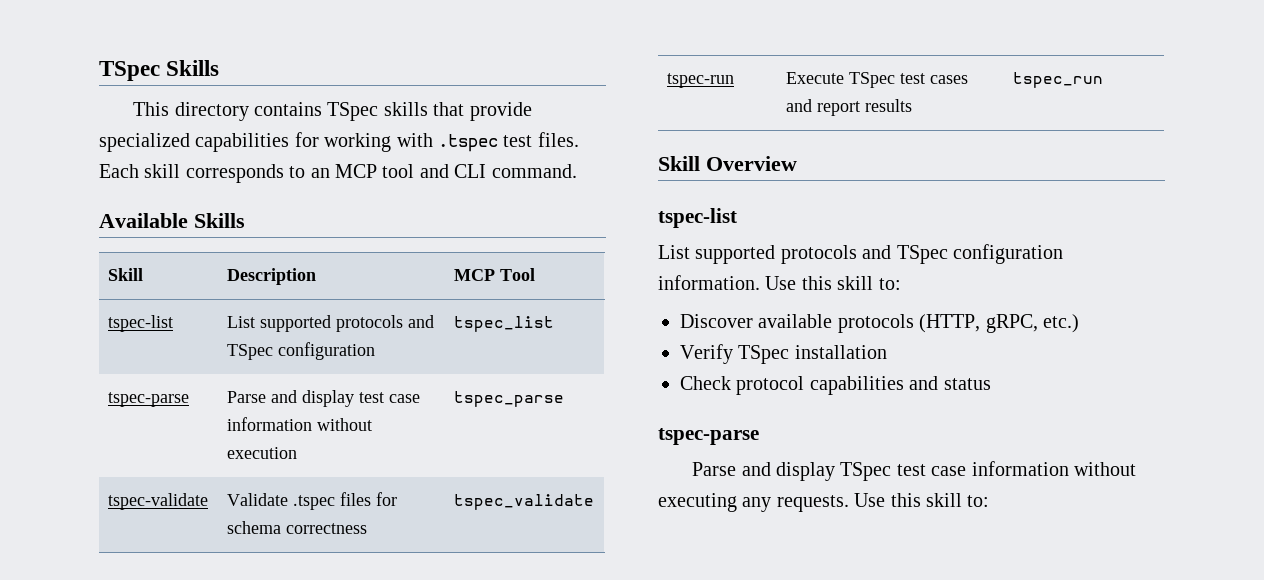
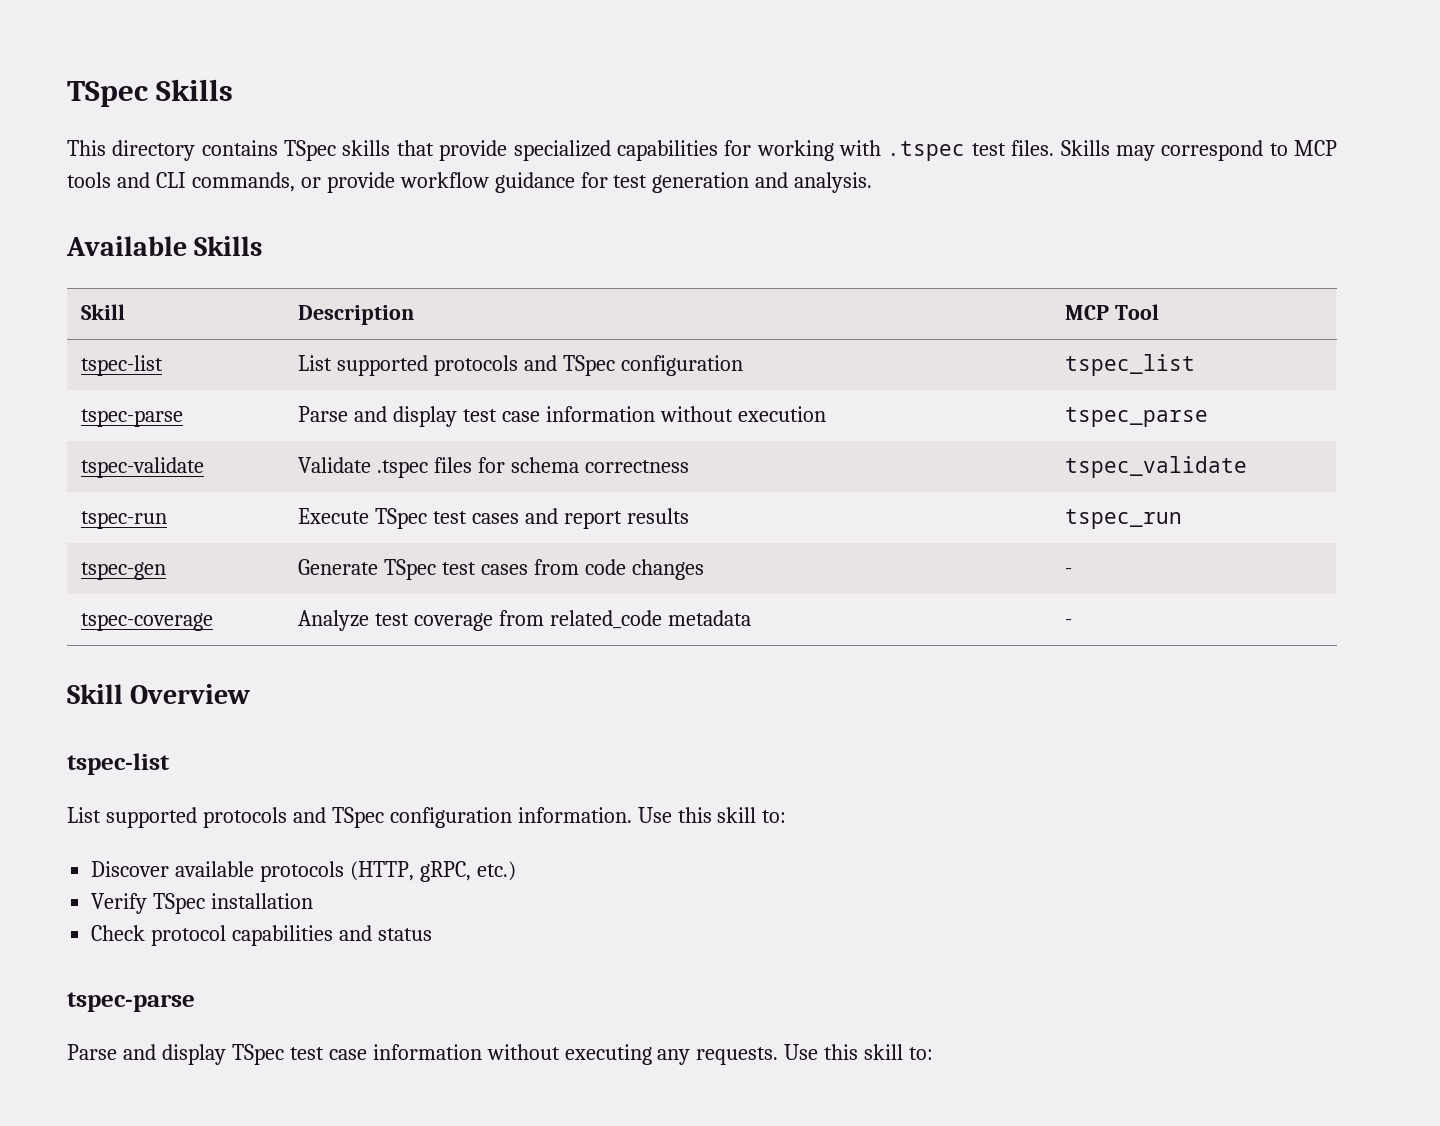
[99,164,577,183] Each skill corresponds to an MCP tool and CLI command. -> [1060,140,1338,161] [67,172,873,193] Skills may correspond to MCP tools and CLI commands, or provide workflow guidance for test generation and analysis.
(1104, 80) none -> [81,562,167,580] [298,559,704,580] [1065,568,1073,575] [81,613,214,631] [298,610,751,631] [1065,619,1073,626] // tspec-gen | Generate TSpec test cases from code changes | - // tspec-coverage | Analyze test coverage from related_code metadata | -

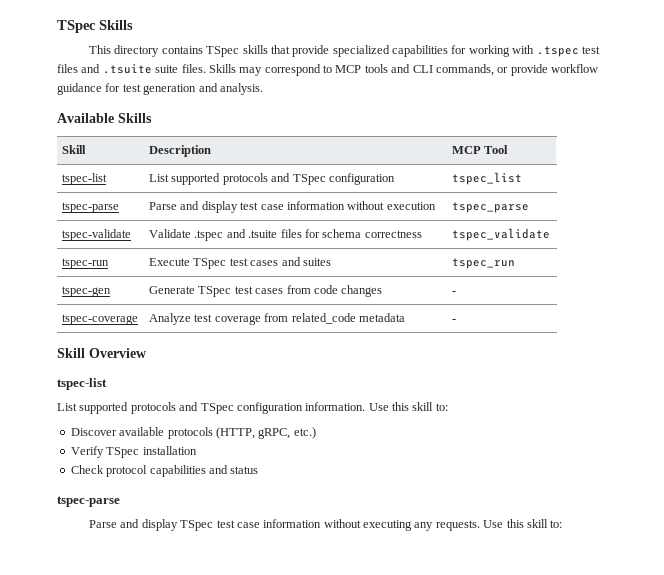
(1006, 149) none -> [57,64,179,74] files and .tsuite suite
(429, 469) none -> [226,229,278,238] and .tsuite
[563,508,689,529] report results -> [302,258,331,266] suites

